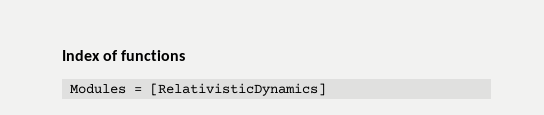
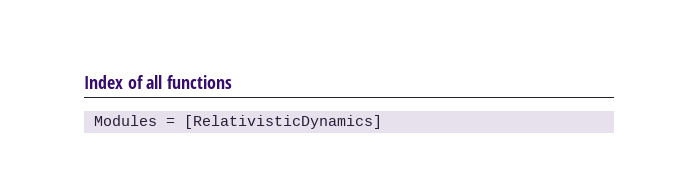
(119, 55) none -> [146,75,163,89] all

